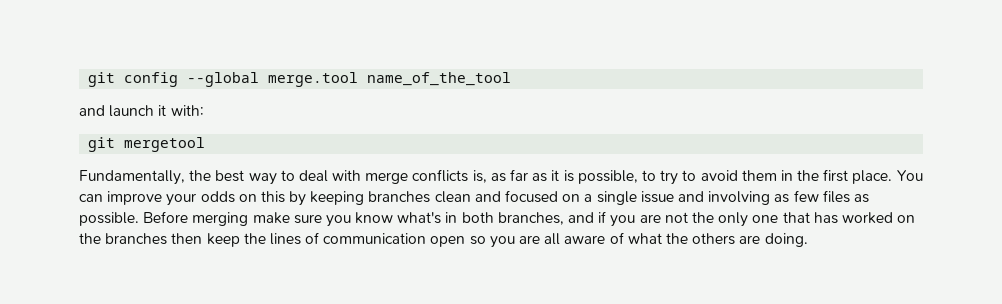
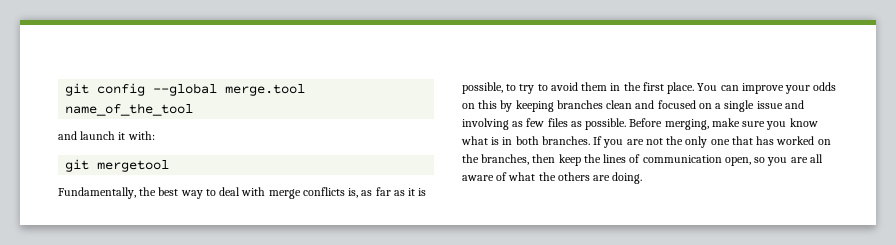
[192,212,249,226] merging -> [664,119,709,130] merging,
[397,211,607,225] what's in both branches, and if -> [461,136,603,145] what is in both branches. If
[105,233,168,245] branches -> [481,154,530,165] branches,
[430,236,466,247] open -> [724,157,751,166] open,

